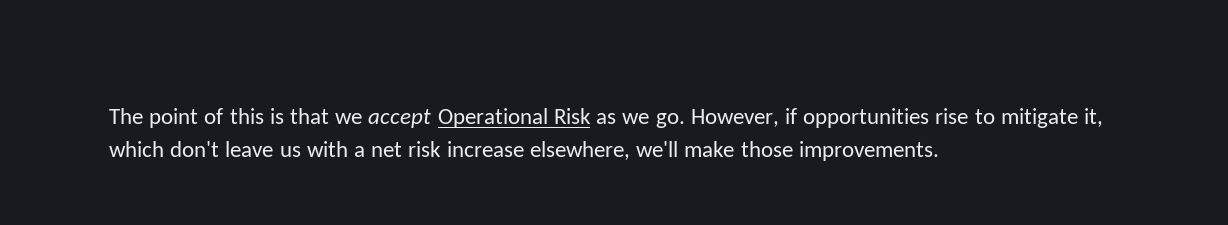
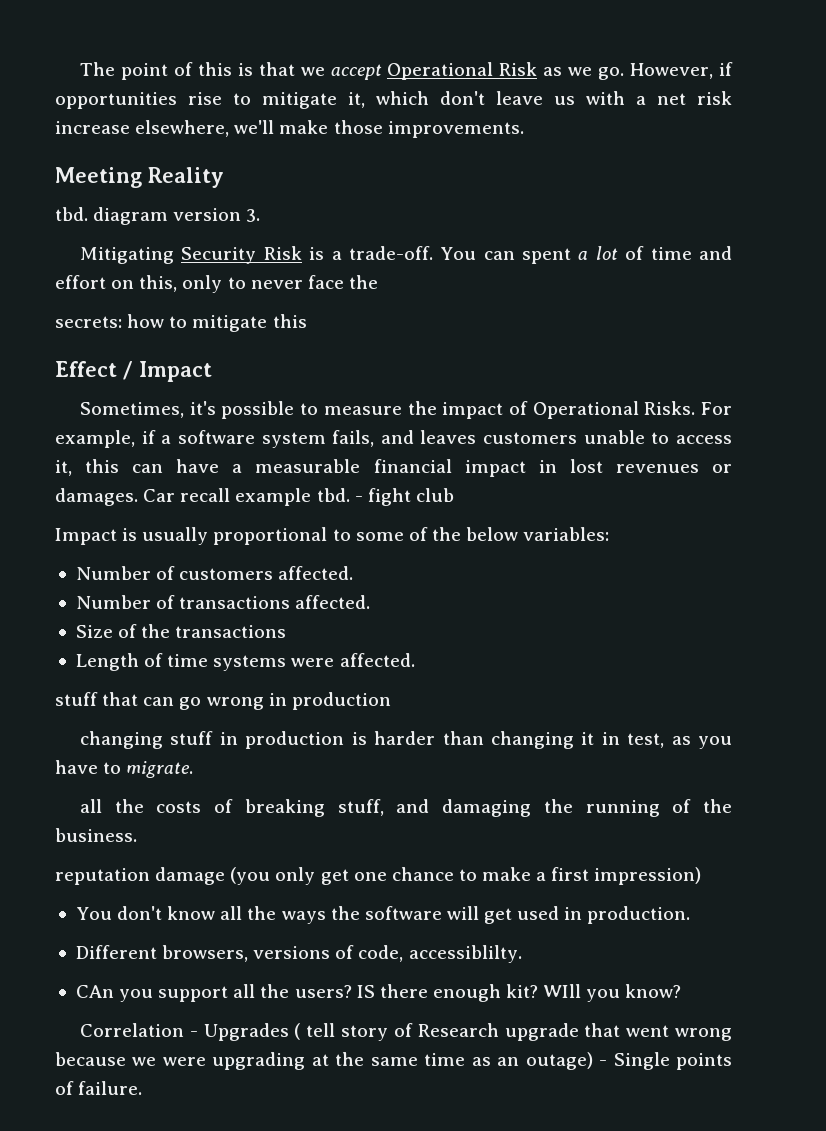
(939, 151) none -> [55,167,224,188] [55,207,261,225] [79,246,733,264] [55,275,378,293] [55,314,307,332] [55,361,212,382] [79,401,732,419] [55,430,732,448] [55,459,733,477] [55,488,454,506] [55,527,610,545] [75,566,354,580] [75,595,371,609] [75,624,287,638] [75,653,415,671] [55,692,391,710] [79,731,732,749] [55,760,194,778] [79,799,732,817] [55,828,137,842] [55,867,702,885] [75,906,691,924] [75,945,522,963] [75,984,682,1002] [79,1023,733,1041] [55,1052,732,1070] [55,1081,143,1095] // Meeting Reality // tbd. diagram version 3. // Mitigating Security Risk is a trade-off. You can spent a lot of time and effort on this, only to never face the // secrets: how to mitigate this // Effect / Impact // Sometimes, it's possible to measure the impact of Operational Risks. For example, if a software system fails, and leaves customers unable to access it, this can have a measurable financial impact in lost revenues or damages. Car recall example tbd. - fight club // Impact is usually proportional to some of the below variables: // Number of customers affected. // Number of transactions affected. // Size of the transactions // Length of time systems were affected. // stuff that can go wrong in production // changing stuff in production is harder than changing it in test, as you have to migrate. // all the costs of breaking stuff, and damaging the running of the business. // reputation damage (you only get one chance to make a first impression) // You don't know all the ways the software will get used in production. // Different browsers, versions of code, accessiblilty. // CAn you support all the users? IS there enough kit? WIll you know? // Correlation - Upgrades ( tell story of Research upgrade that went wrong because we were upgrading at the same time as an outage) - Single points of failure.

